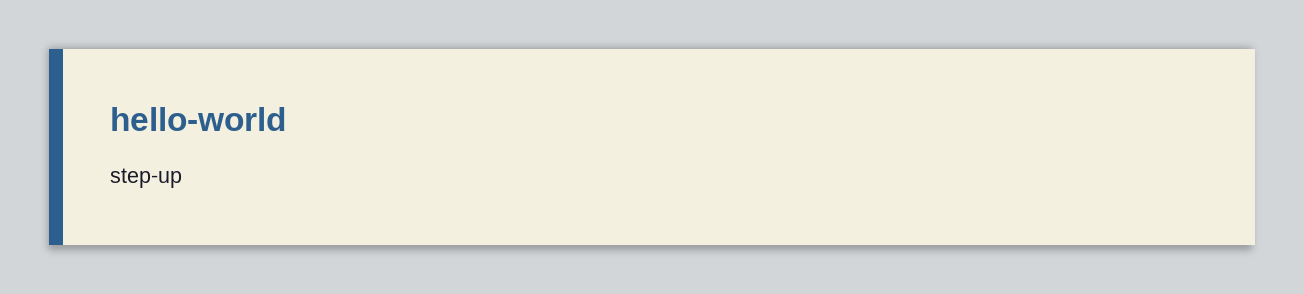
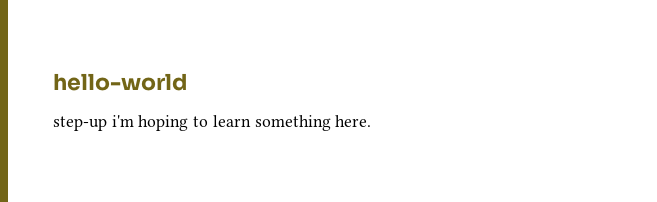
(182, 178) none -> [111,115,372,131] i'm hoping to learn something here.

